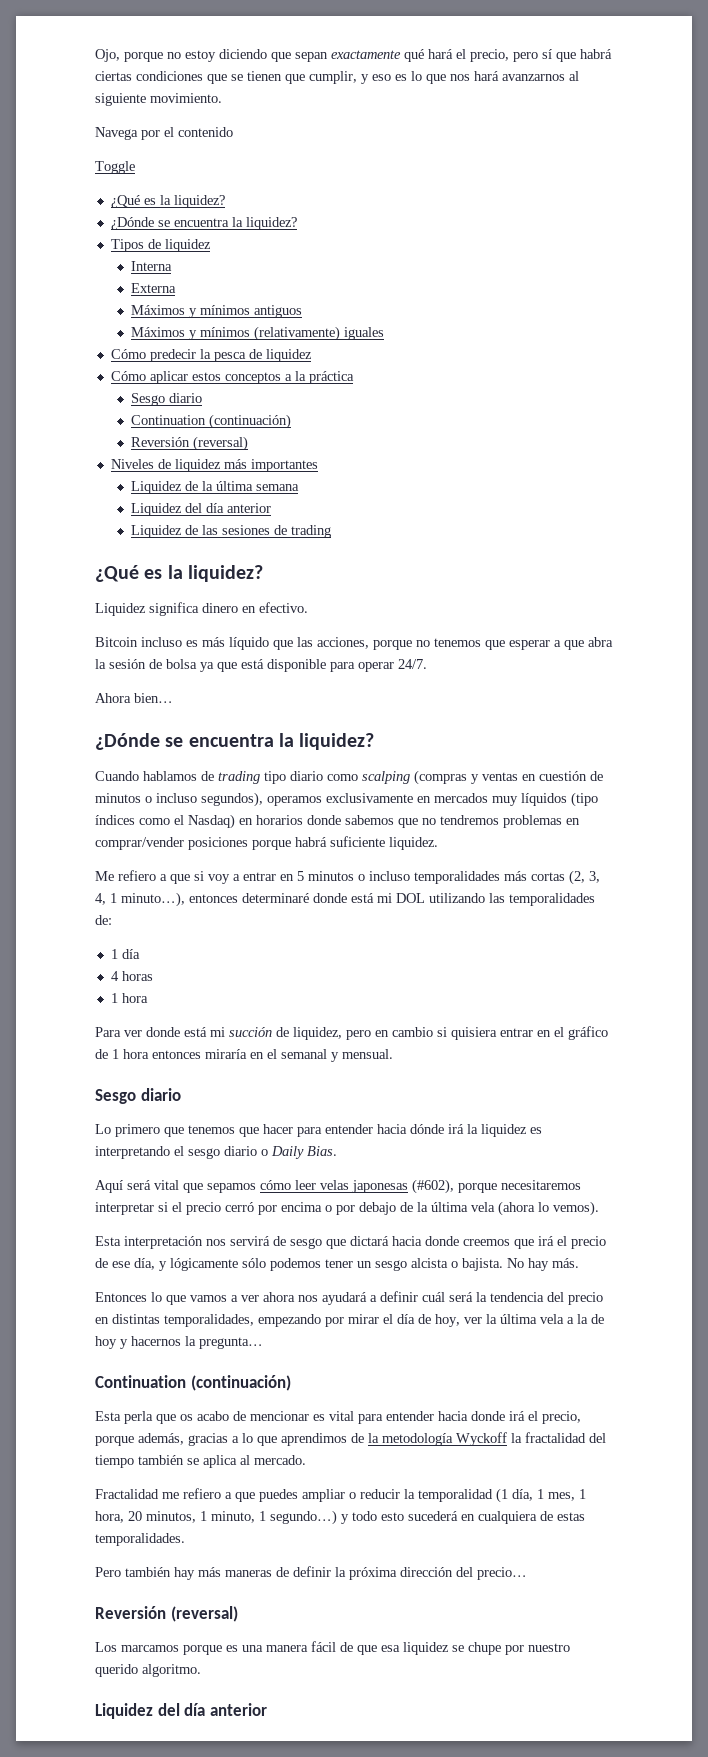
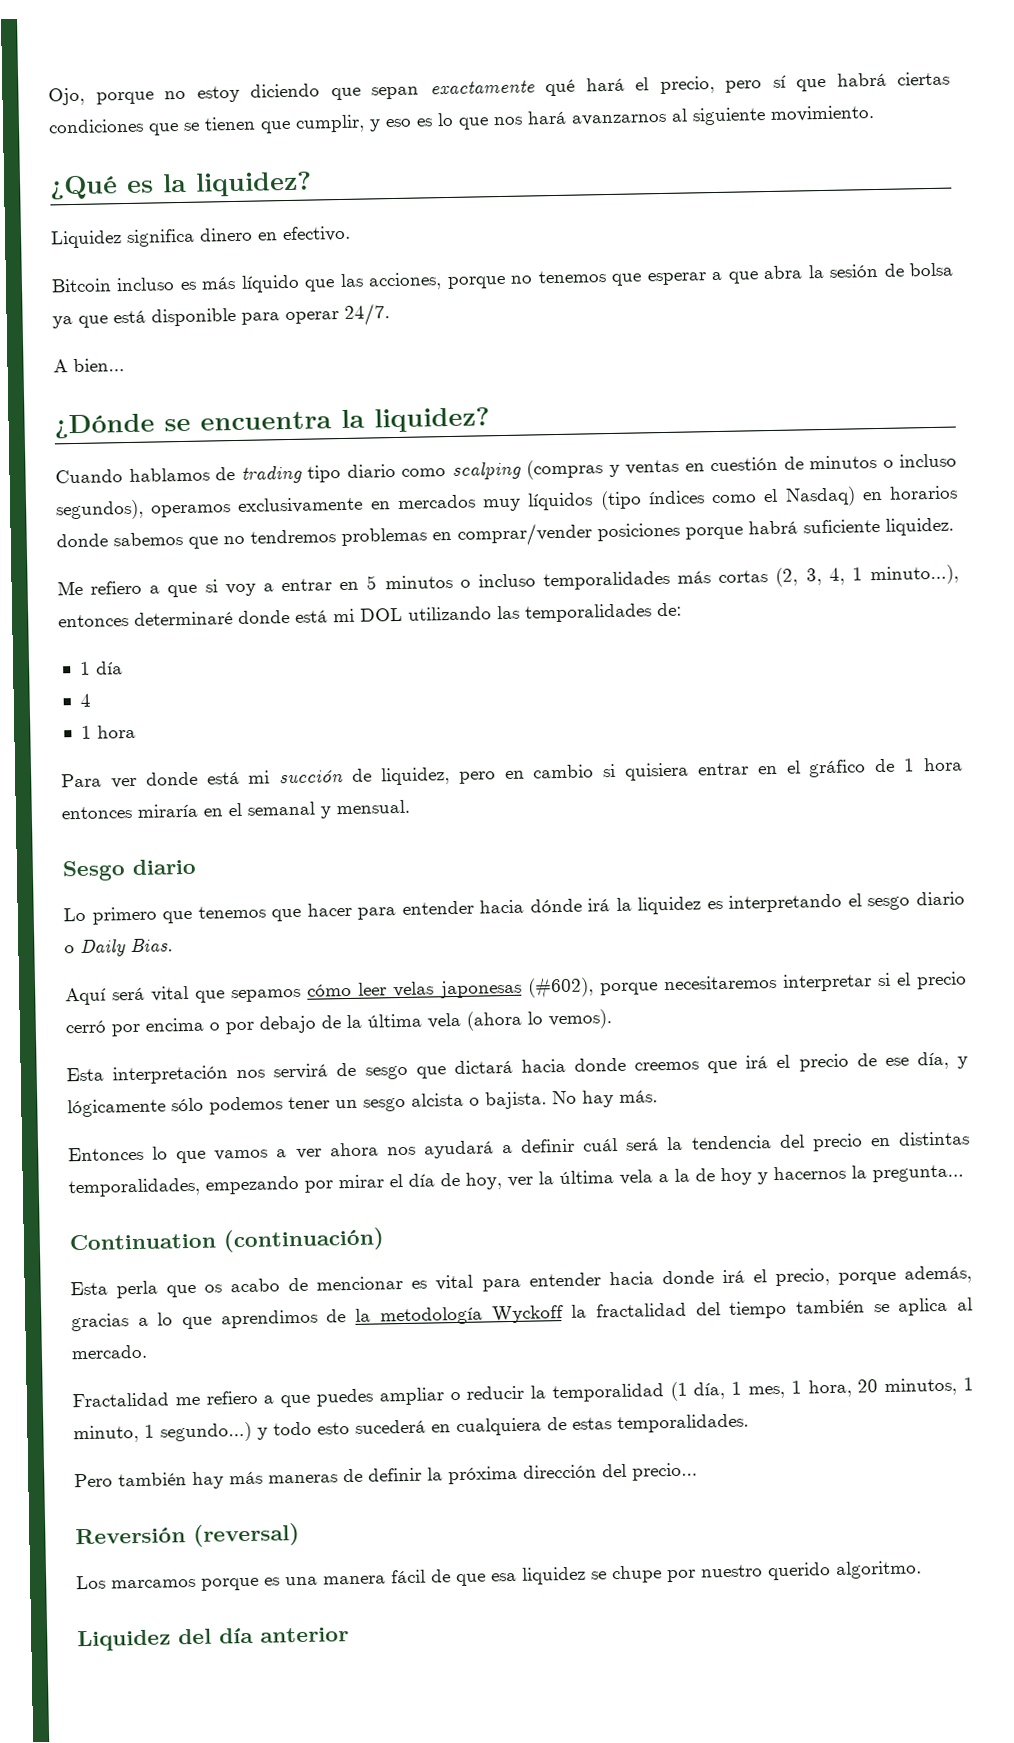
[95,127,233,140] [95,161,135,174] [110,195,225,208] [110,217,297,230] [110,239,211,252] [130,261,172,271] [130,283,176,293] [130,305,302,318] [130,326,384,341] [110,349,312,362] [110,371,354,384] [130,393,202,406] [130,414,291,429] [130,436,248,451] [110,459,318,472] [130,481,299,494] [130,503,271,516] [130,525,331,538] // Navega por el contenido // Toggle // ¿Qué es la liquidez? // ¿Dónde se encuentra la liquidez? // Tipos de liquidez // Interna // Externa // Máximos y mínimos antiguos // Máximos y mínimos (relativamente) iguales // Cómo predecir la pesca de liquidez // Cómo aplicar estos conceptos a la práctica // Sesgo diario // Continuation (continuación) // Reversión (reversal) // Niveles de liquidez más importantes // Liquidez de la última semana // Liquidez del día anterior // Liquidez de las sesiones de trading -> (875, 113) none
[95,693,131,703] Ahora -> [53,359,68,373] A
[121,971,153,981] horas -> (91, 700) none

